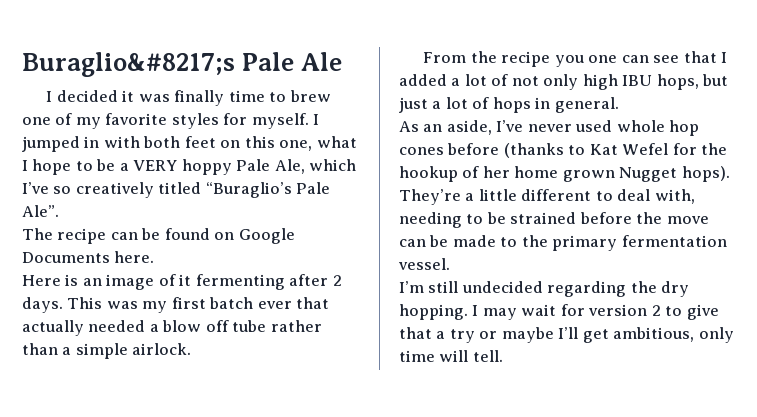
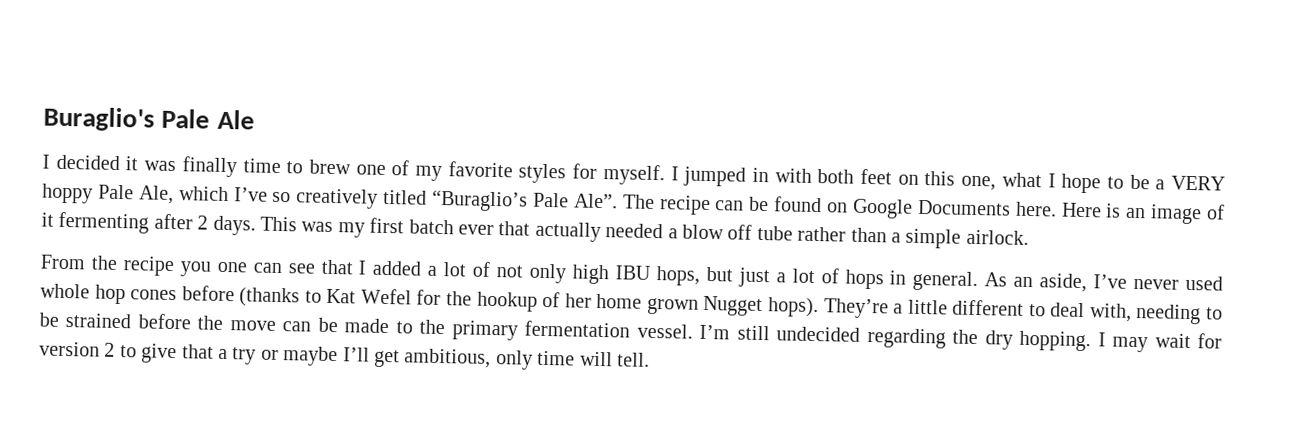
[22,52,235,77] Buraglio&#8217;s -> [43,106,155,132] Buraglio's
(59, 211) // -> (618, 201) none
(155, 257) // -> (1057, 209) none
(619, 105) // -> (979, 281) none
(450, 264) // -> (693, 331) none

